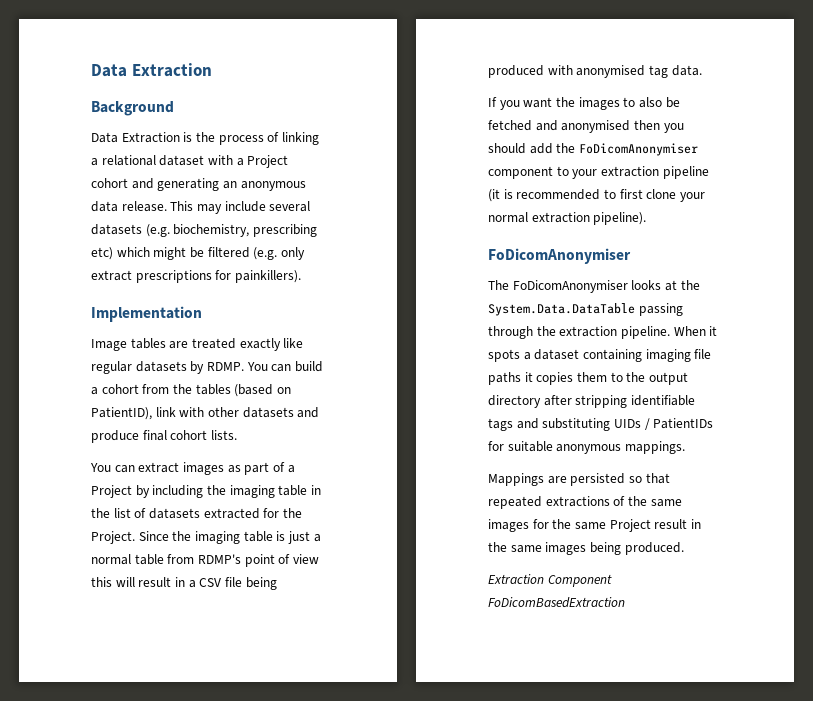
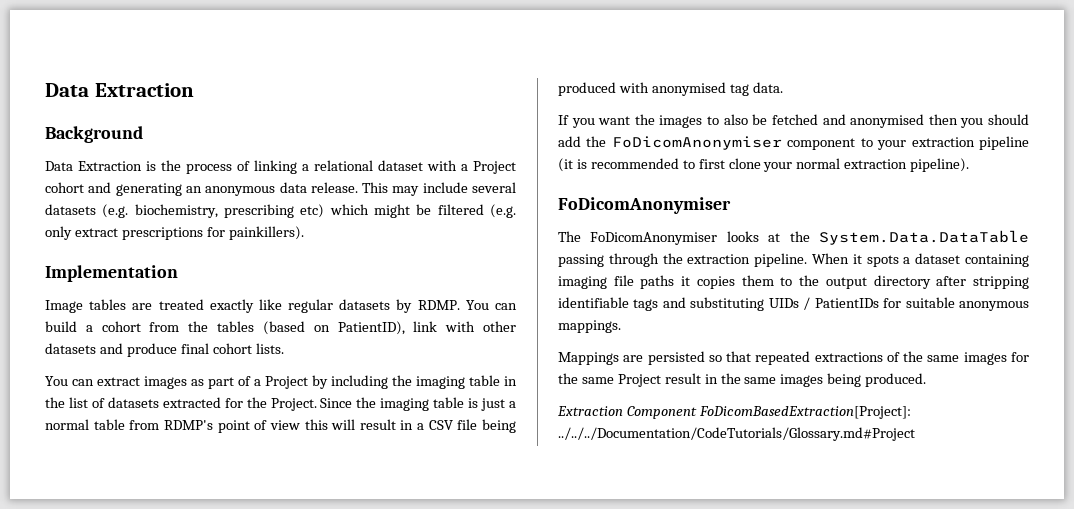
[488,597,625,608] FoDicomBasedExtraction -> [698,406,911,419] [558,427,915,441] FoDicomBasedExtraction[Project]: ../../../Documentation/CodeTutorials/Glossary.md#Project

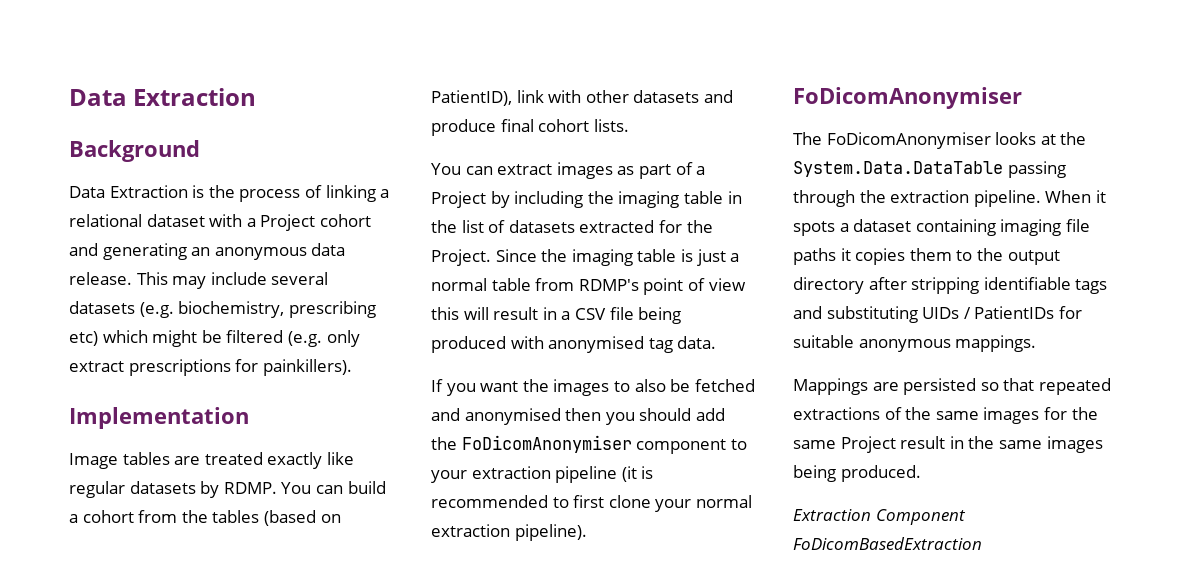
[698,406,911,419] [558,427,915,441] FoDicomBasedExtraction[Project]: ../../../Documentation/CodeTutorials/Glossary.md#Project -> [793,537,982,550] FoDicomBasedExtraction

